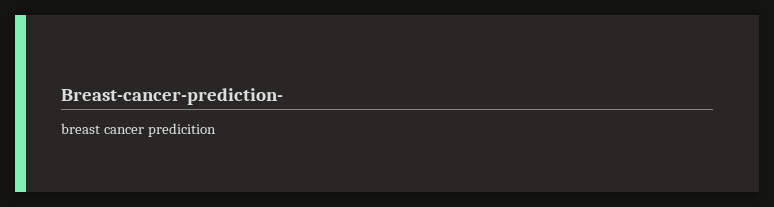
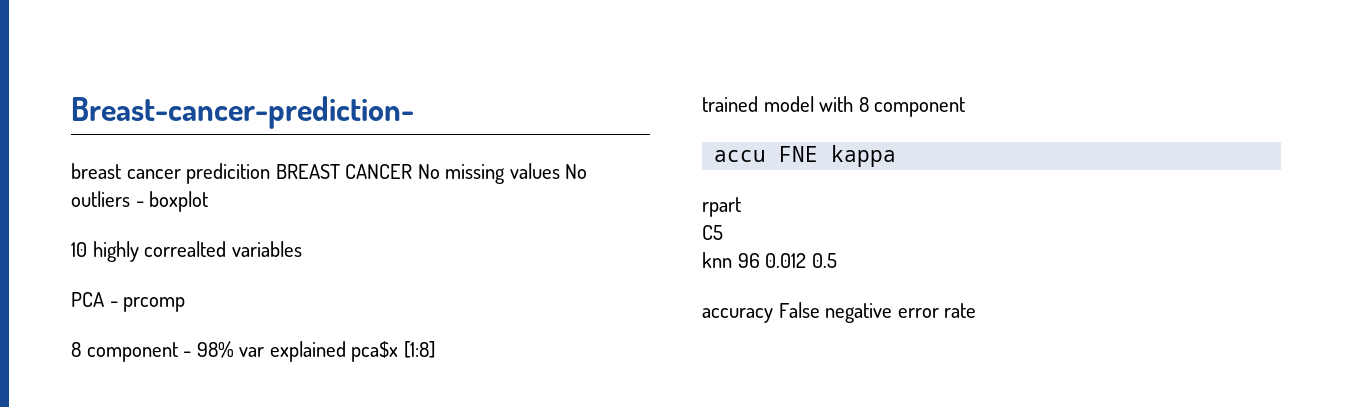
(216, 130) none -> [275,163,588,184] [71,191,209,212] [71,241,302,262] [71,292,186,312] [71,341,435,362] [702,96,966,117] [714,145,897,167] [702,197,741,217] [702,225,723,240] [702,252,837,268] [702,302,977,323] BREAST CANCER No missing values No outliers - boxplot // 10 highly correalted variables // PCA - prcomp // 8 component - 98% var explained pca$x [1:8] // trained model with 8 component // accu FNE kappa // rpart // C5 // knn 96 0.012 0.5 // accuracy False negative error rate

